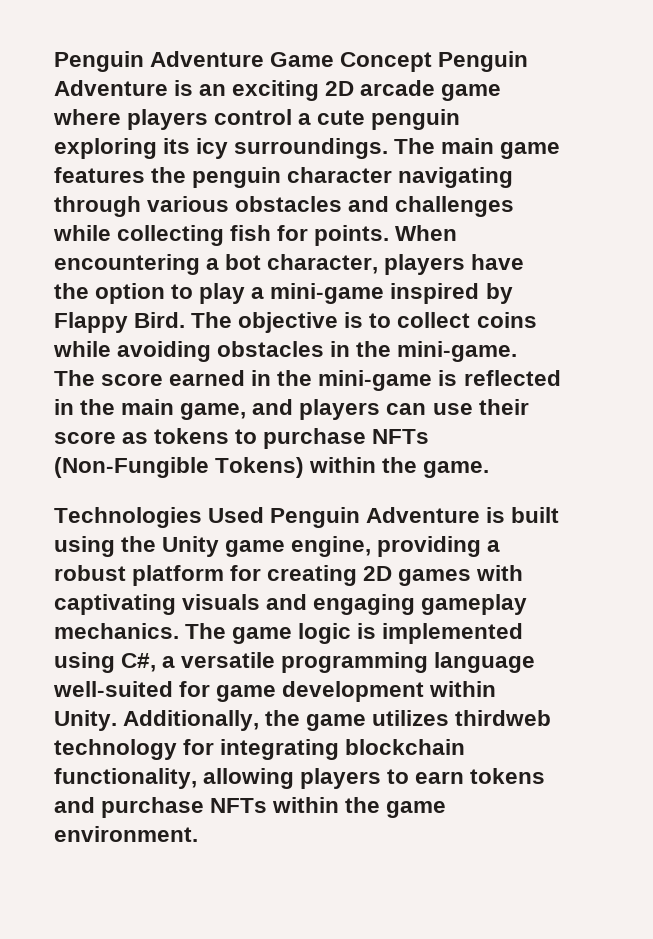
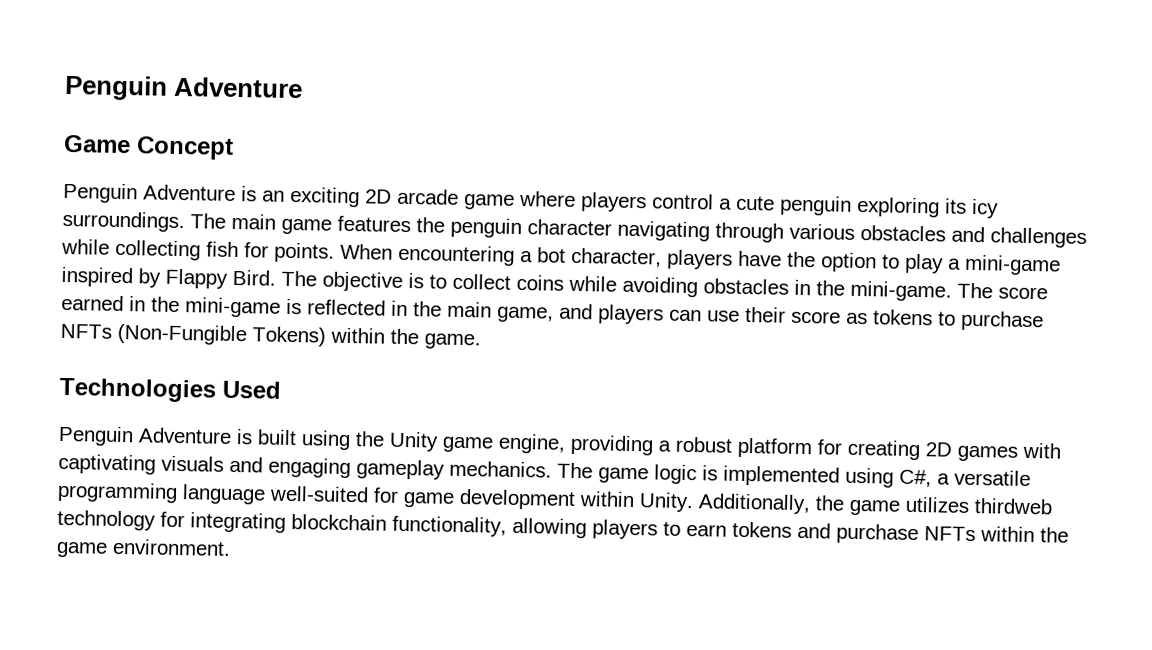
[54,51,265,72] Penguin Adventure -> [64,74,304,101] Penguin Adventure //
(433, 62) none -> (234, 148) //
(265, 515) none -> (281, 389) //

